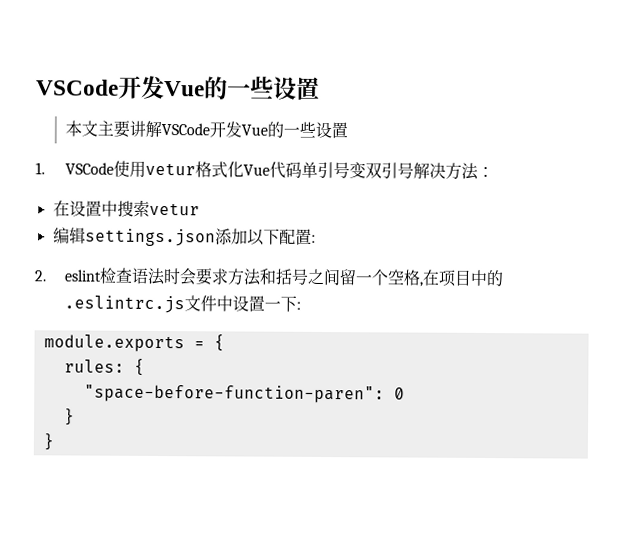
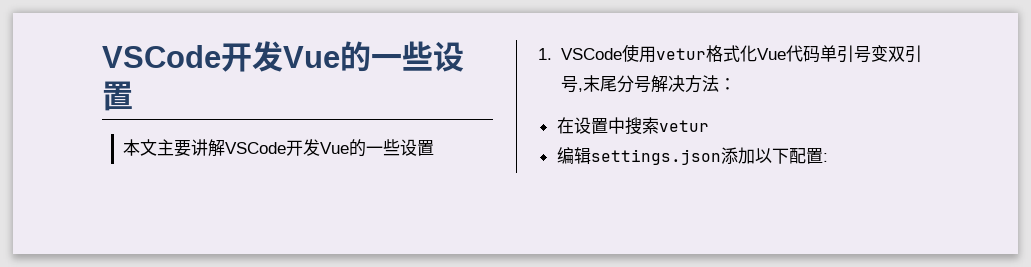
(415, 170) none -> [577,75,651,93] ,末尾分号
[34,267,504,287] [64,295,302,314] [43,334,225,353] [63,358,145,376] [83,384,405,404] [63,408,75,426] [42,433,54,451] // 2. eslint检查语法时会要求方法和括号之间留一个空格,在项目中的.eslintrc.js文件中设置一下: // module.exports = { // rules: { // "space-before-function-paren": 0 // } // } -> (828, 157) none

